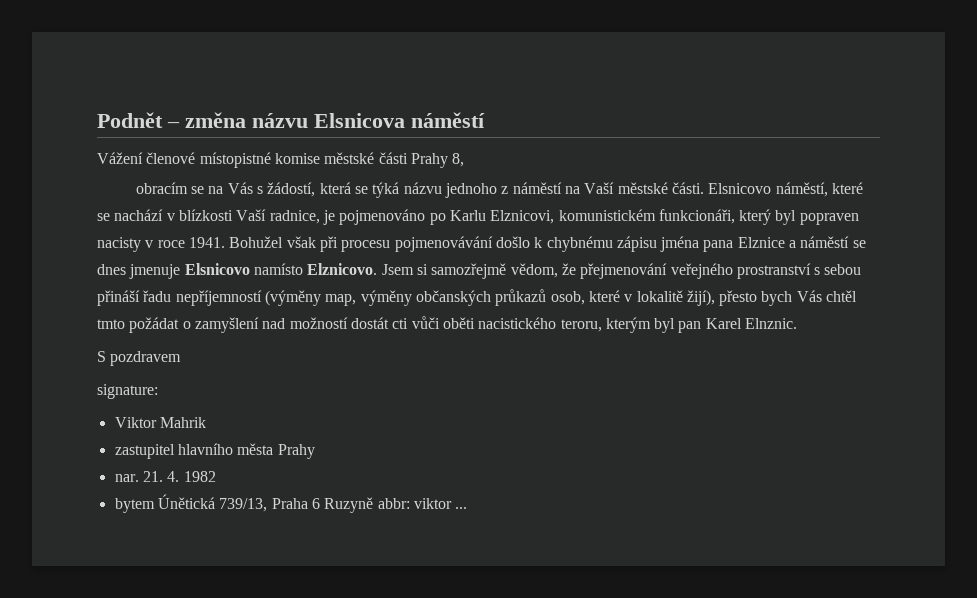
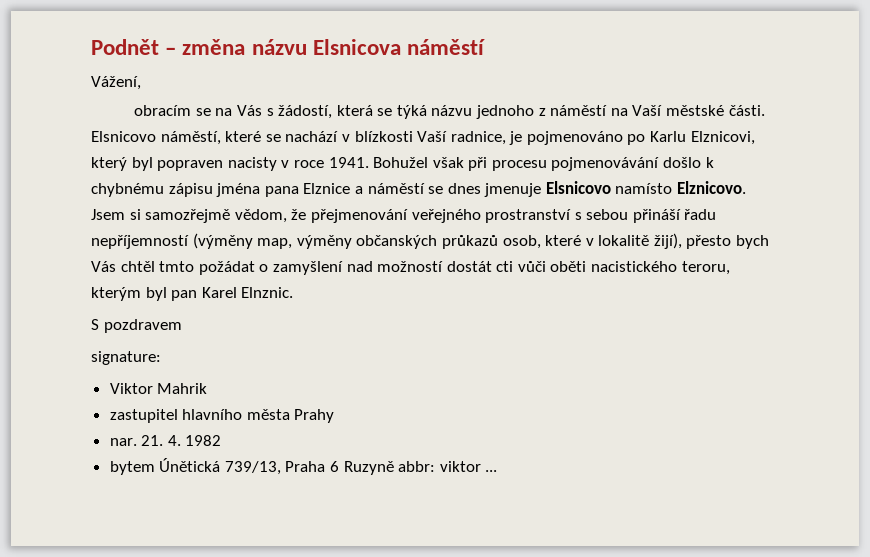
[97,152,465,168] Vážení členové místopistné komise městské části Prahy 8, -> [91,76,141,90] Vážení,
[558,209,735,224] komunistickém funkcionáři, -> (755, 138) none

